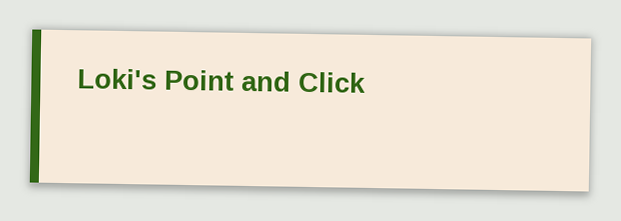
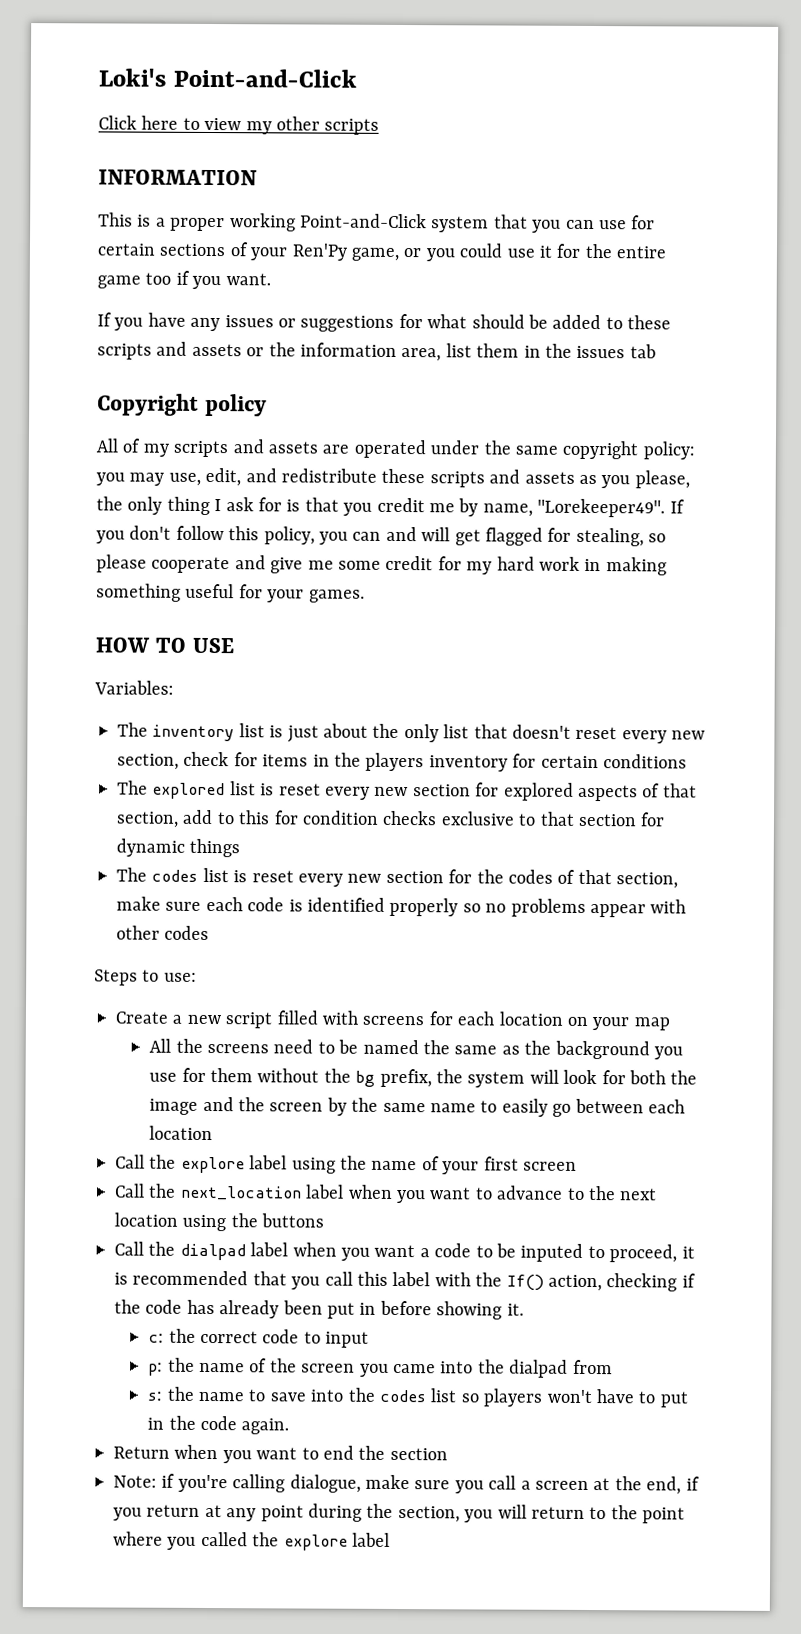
[164,69,366,93] Point and Click -> [172,68,357,88] [98,115,380,135] [98,169,257,186] [98,212,656,233] [97,242,667,262] [97,270,271,290] [97,312,672,332] [97,341,656,362] [97,393,267,417] [96,438,695,460] [96,467,690,489] [96,496,685,518] [96,525,667,547] [96,554,667,576] [96,583,365,603] [95,637,234,654] [94,680,174,695] [117,722,706,744] [117,751,687,772] [117,780,697,802] [116,809,666,828] [116,838,241,858] [116,867,679,889] [116,896,687,918] [116,925,210,941] [94,969,197,986] [115,1010,670,1031] [149,1038,683,1060] [149,1067,698,1088] [149,1096,685,1117] [149,1125,214,1141] [115,1154,577,1175] [115,1183,658,1204] [114,1212,325,1232] [114,1241,695,1263] [114,1270,696,1292] [114,1299,524,1320] [148,1328,370,1348] [148,1357,613,1378] [147,1386,688,1408] [147,1415,290,1435] [113,1444,448,1464] [113,1473,700,1495] [113,1503,686,1524] [113,1531,390,1551] Point-and-Click // Click here to view my other scripts // INFORMATION // This is a proper working Point-and-Click system that you can use for certain sections of your Ren'Py game, or you could use it for the entire game too if you want. // If you have any issues or suggestions for what should be added to these scripts and assets or the information area, list them in the issues tab // Copyright policy // All of my scripts and assets are operated under the same copyright policy: you may use, edit, and redistribute these scripts and assets as you please, the only thing I ask for is that you credit me by name, "Lorekeeper49". If you don't follow this policy, you can and will get flagged for stealing, so please cooperate and give me some credit for my hard work in making something useful for your games. // HOW TO USE // Variables: // The inventory list is just about the only list that doesn't reset every new section, check for items in the players inventory for certain conditions // The explored list is reset every new section for explored aspects of that section, add to this for condition checks exclusive to that section for dynamic things // The codes list is reset every new section for the codes of that section, make sure each code is identified properly so no problems appear with other codes // Steps to use: // Create a new script filled with screens for each location on your map // All the screens need to be named the same as the background you use for them without the bg prefix, the system will look for both the image and the screen by the same name to easily go between each location // Call the explore label using the name of your first screen // Call the next_location label when you want to advance to the next location using the buttons // Call the dialpad label when you want a code to be inputed to proceed, it is recommended that you call this label with the If() action, checking if the code has already been put in before showing it. // c: the correct code to input // p: the name of the screen you came into the dialpad from // s: the name to save into the codes list so players won't have to put in the code again. // Return when you want to end the section // Note: if you're calling dialogue, make sure you call a screen at the end, if you return at any point during the section, you will return to the point where you called the explore label

